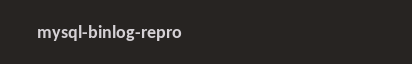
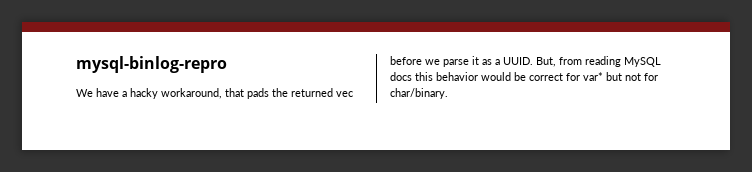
(182, 33) none -> [76,88,353,99] [390,56,661,67] [390,72,658,81] [390,88,448,99] // We have a hacky workaround, that pads the returned vec before we parse it as a UUID. But, from reading MySQL docs this behavior would be correct for var* but not for char/binary.

